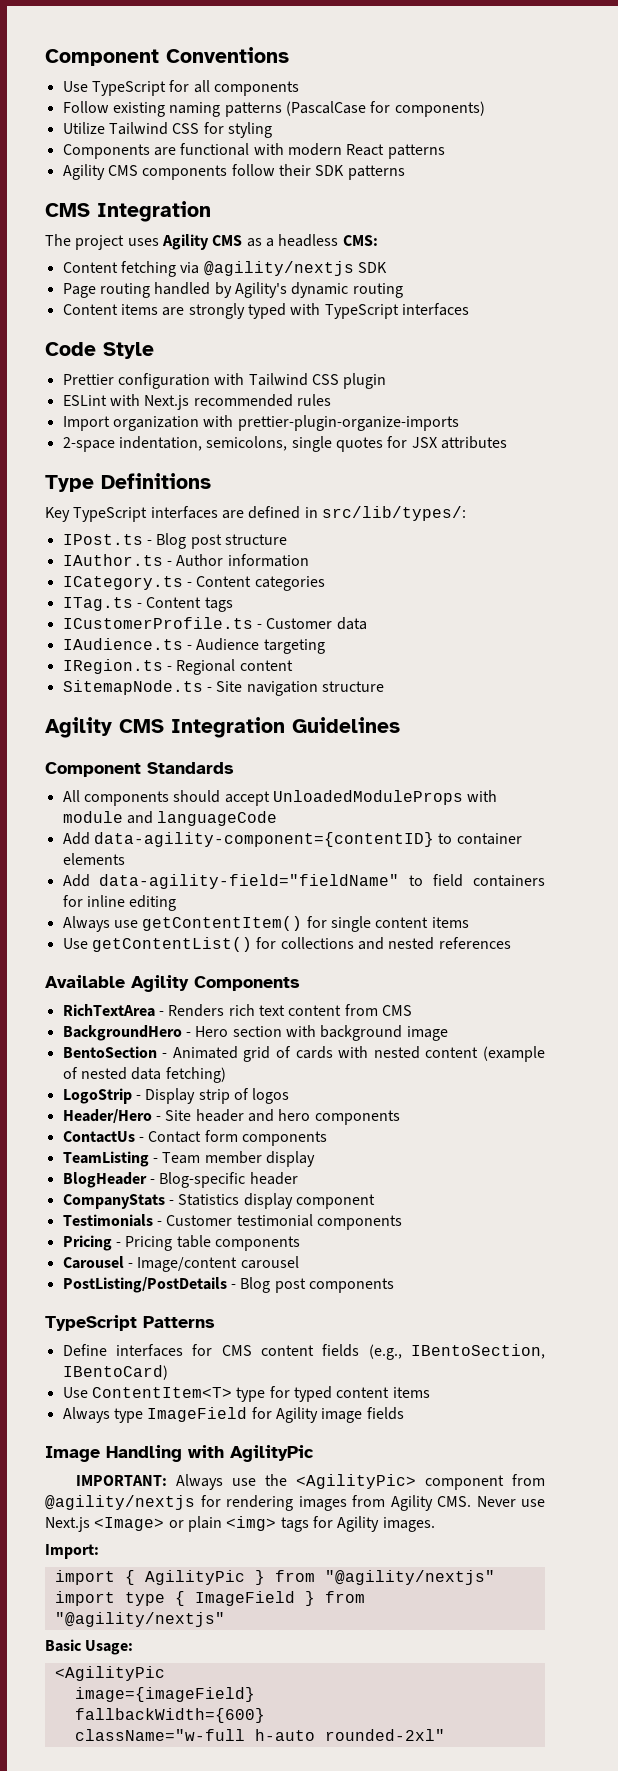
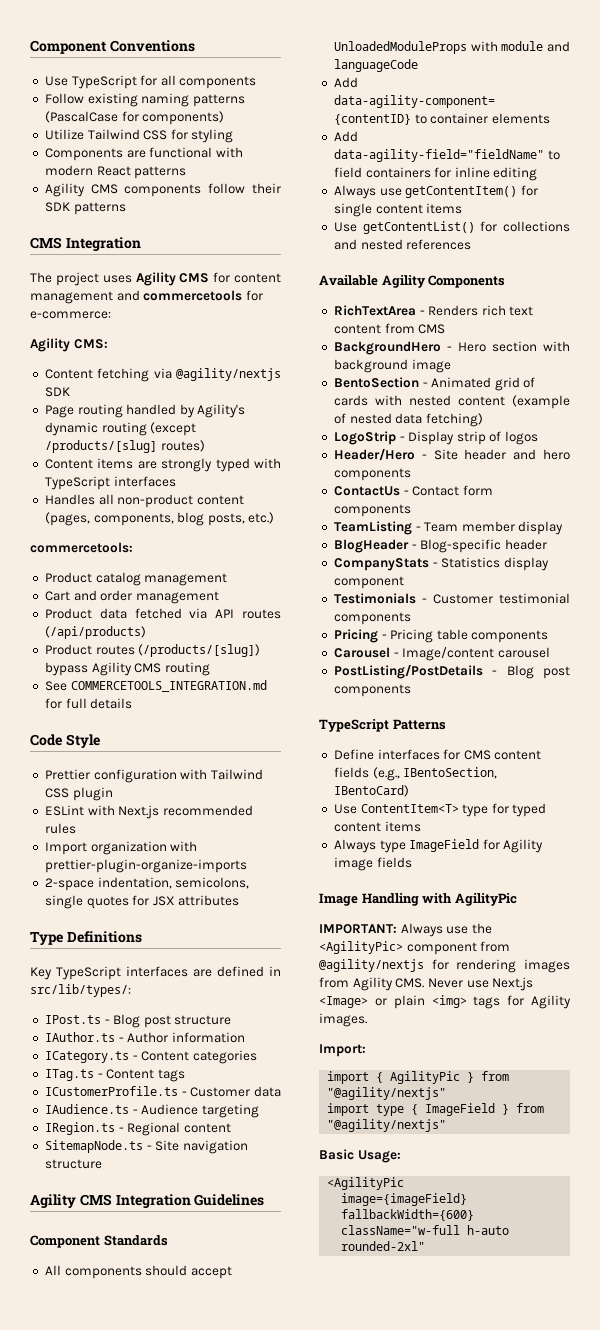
[246,234,339,247] as a headless -> [213,272,281,283] [30,290,263,304] [30,311,111,319] [30,338,70,352] for content management and commercetools for e-commerce: // Agility
(403, 290) none -> [150,422,197,436] [44,440,205,453] (except /products/[slug] routes)
(469, 309) none -> [44,494,244,508] [44,512,275,526] [30,542,133,553] [44,572,228,586] [44,590,219,604] [44,608,281,619] [44,626,146,639] [44,644,261,657] [44,662,210,676] [44,680,267,692] [44,698,133,709] // Handles all non-product content (pages, components, blog posts, etc.) // commercetools: // Product catalog management // Cart and order management // Product data fetched via API routes (/api/products) // Product routes (/products/[slug]) bypass Agility CMS routing // See COMMERCETOOLS_INTEGRATION.md for full details

